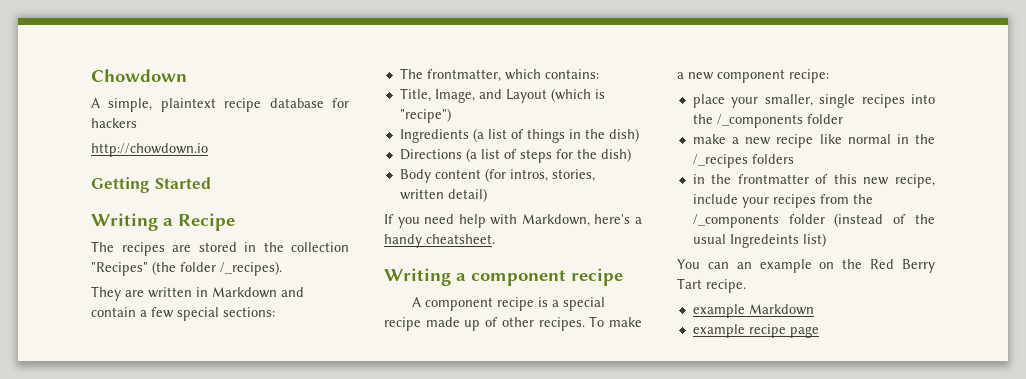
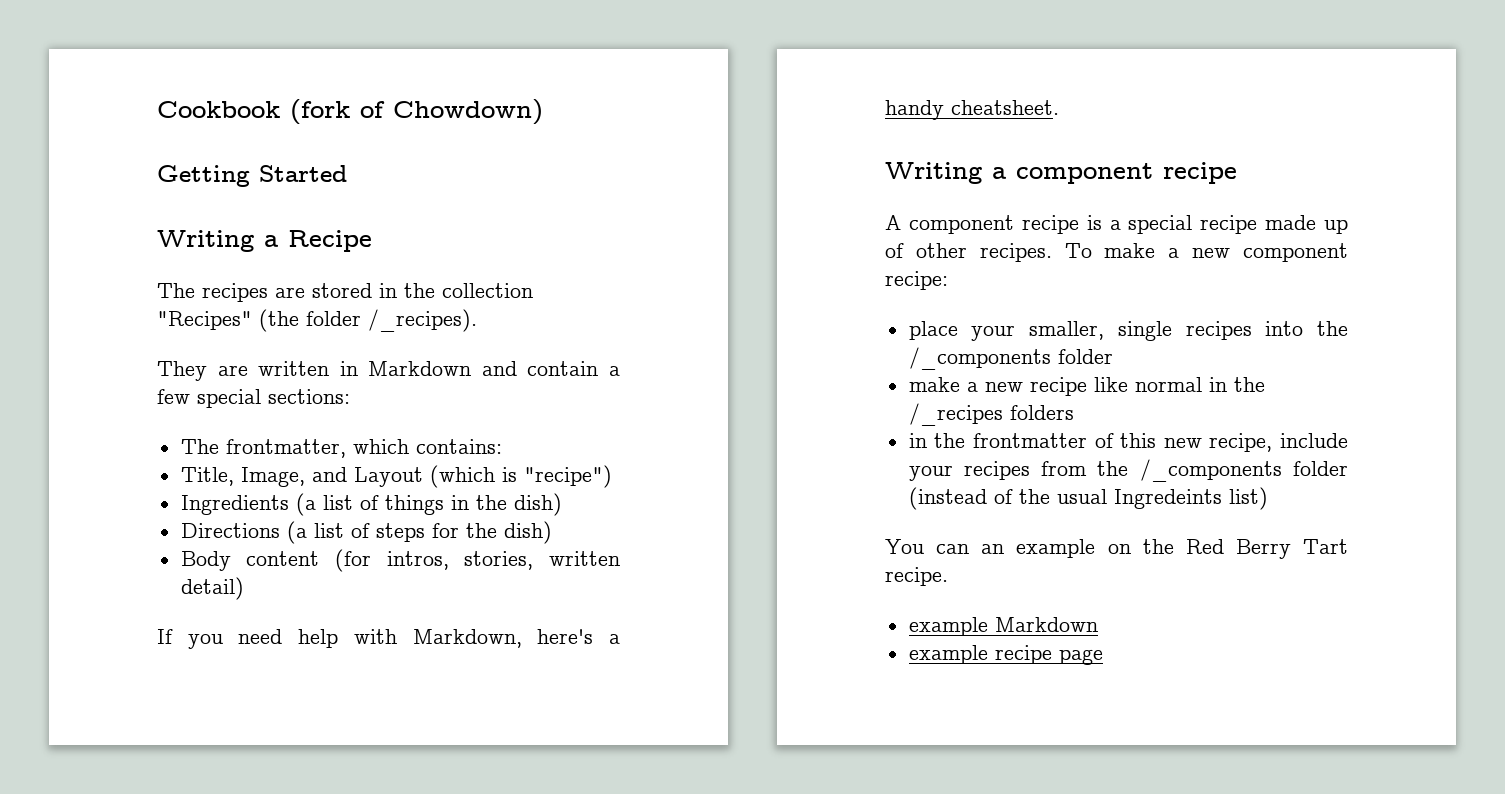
[91,69,187,82] [91,98,349,112] [91,118,137,128] [91,143,208,157] Chowdown // A simple, plaintext recipe database for hackers // http://chowdown.io -> [157,99,543,125] Cookbook (fork of Chowdown)

